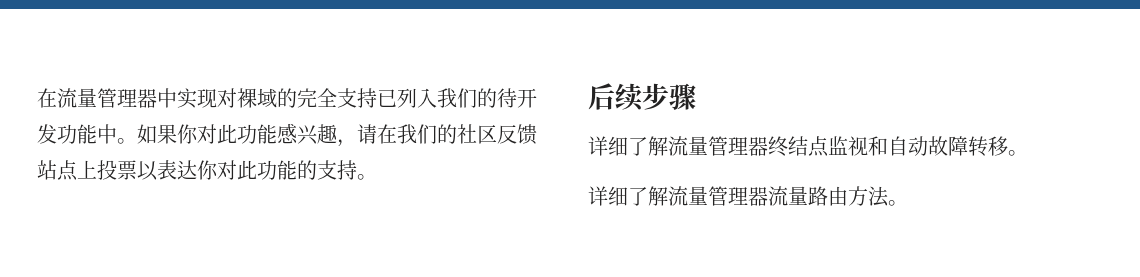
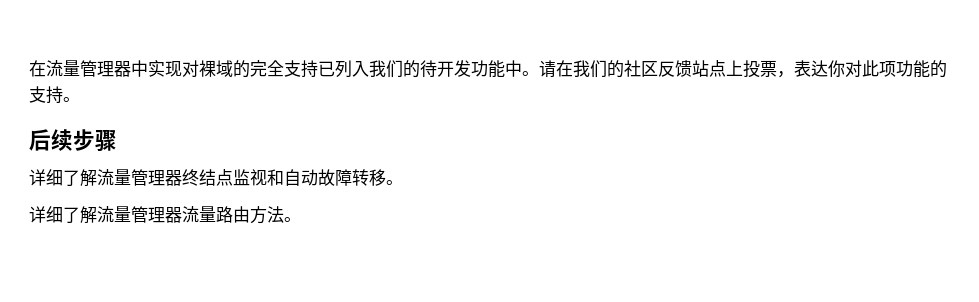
[137,123,357,147] 如果你对此功能感兴趣， -> (539, 73) none
[137,161,158,181] 以 -> [777,71,794,78] ，
(257, 170) none -> [879,61,896,77] 项

